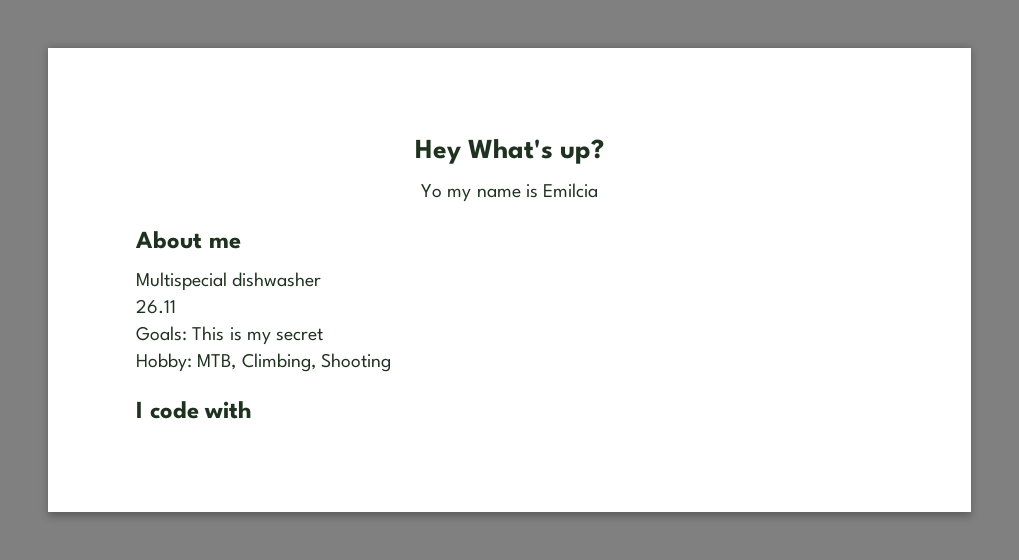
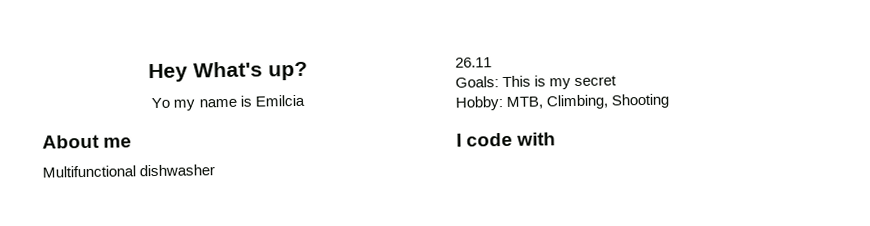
[136,272,227,291] Multispecial -> [42,165,136,178] Multifunctional

